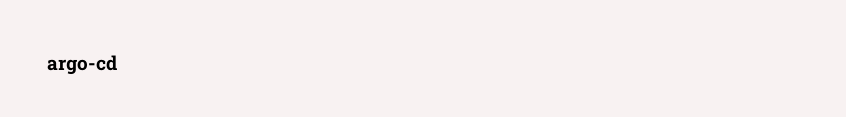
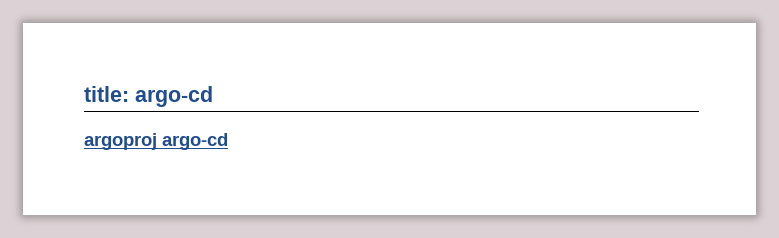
[47,55,117,75] argo-cd -> [84,86,213,107] [84,133,228,150] title: argo-cd // argoproj argo-cd

